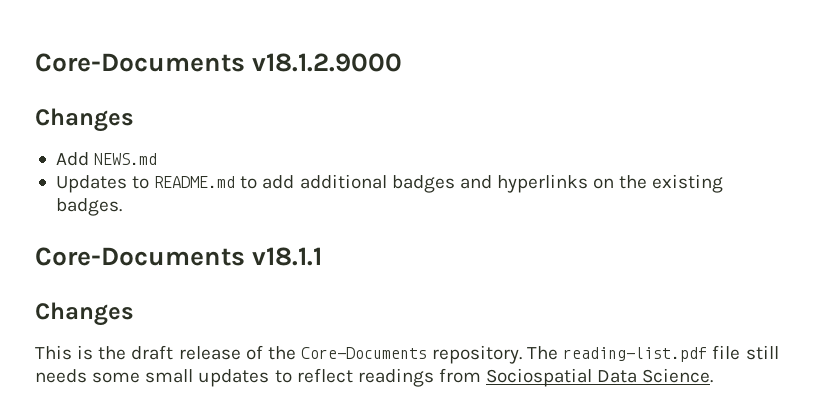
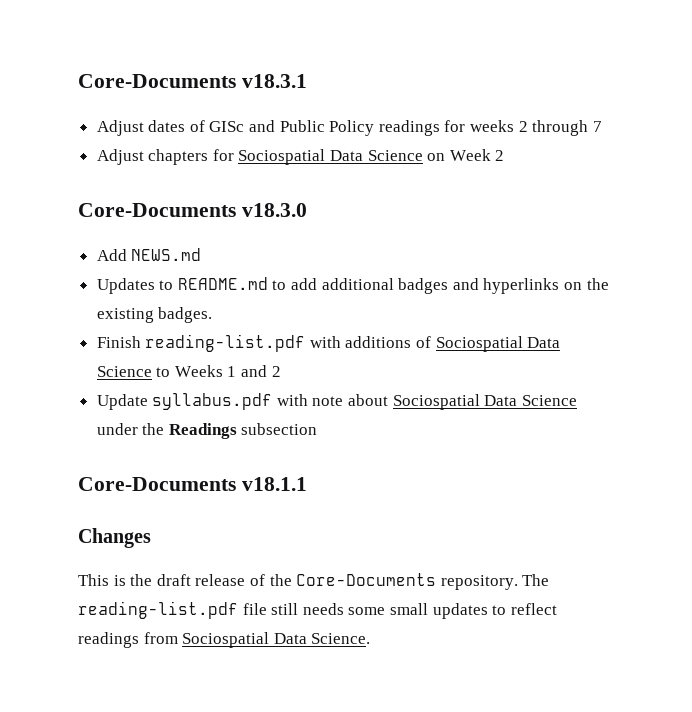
[35,53,403,72] [35,108,134,132] Core-Documents v18.1.2.9000 // Changes -> [78,74,307,88] [96,120,602,136] [96,149,505,165] [78,203,307,217] Core-Documents v18.3.1 // Adjust dates of GISc and Public Policy readings for weeks 2 through 7 // Adjust chapters for Sociospatial Data Science on Week 2 // Core-Documents v18.3.0
(122, 207) none -> [96,334,561,352] [96,365,281,377] [96,393,577,410] [96,423,318,439] // Finish reading-list.pdf with additions of Sociospatial Data Science to Weeks 1 and 2 // Update syllabus.pdf with note about Sociospatial Data Science under the Readings subsection

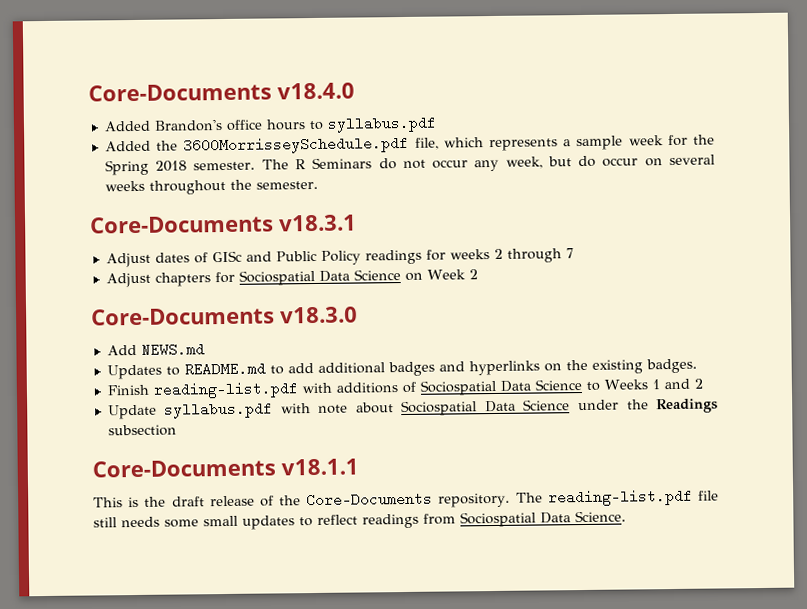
[78,74,236,88] Core-Documents -> [88,82,355,102] [103,115,437,133] [104,134,716,155] [104,154,715,176] [104,179,318,195] [90,215,274,234] Core-Documents v18.4.0 // Added Brandon's office hours to syllabus.pdf // Added the 3600MorrisseySchedule.pdf file, which represents a sample week for the Spring 2018 semester. The R Seminars do not occur any week, but do occur on several weeks throughout the semester. // Core-Documents
[78,528,151,548] // Changes -> (359, 467) none

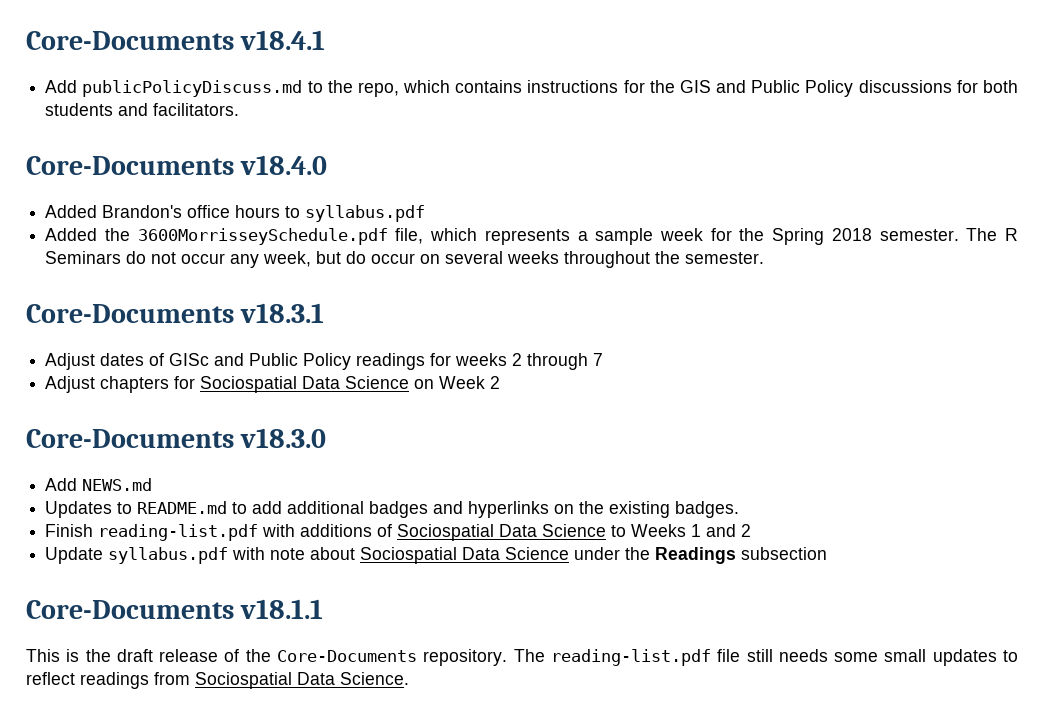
[88,83,272,102] Core-Documents -> [26,30,326,50] [45,80,1018,97] [45,103,240,116] [26,156,234,175] Core-Documents v18.4.1 // Add publicPolicyDiscuss.md to the repo, which contains instructions for the GIS and Public Policy discussions for both students and facilitators. // Core-Documents

